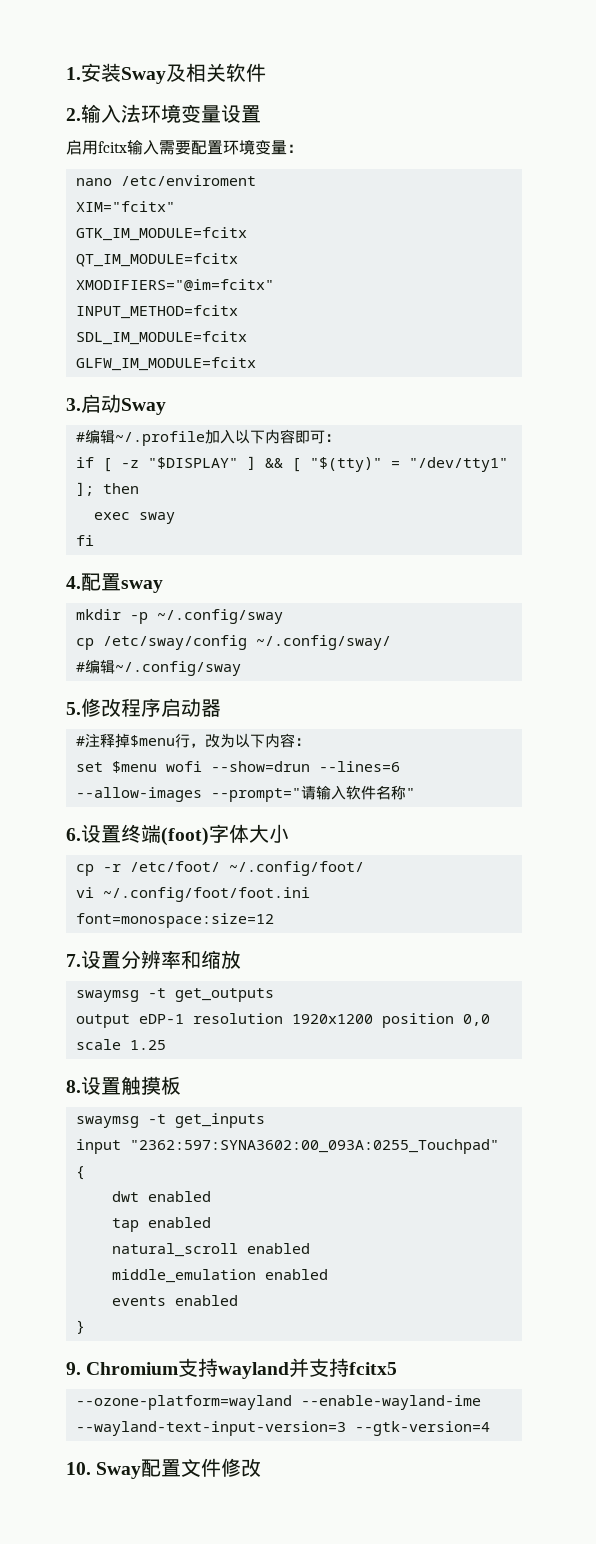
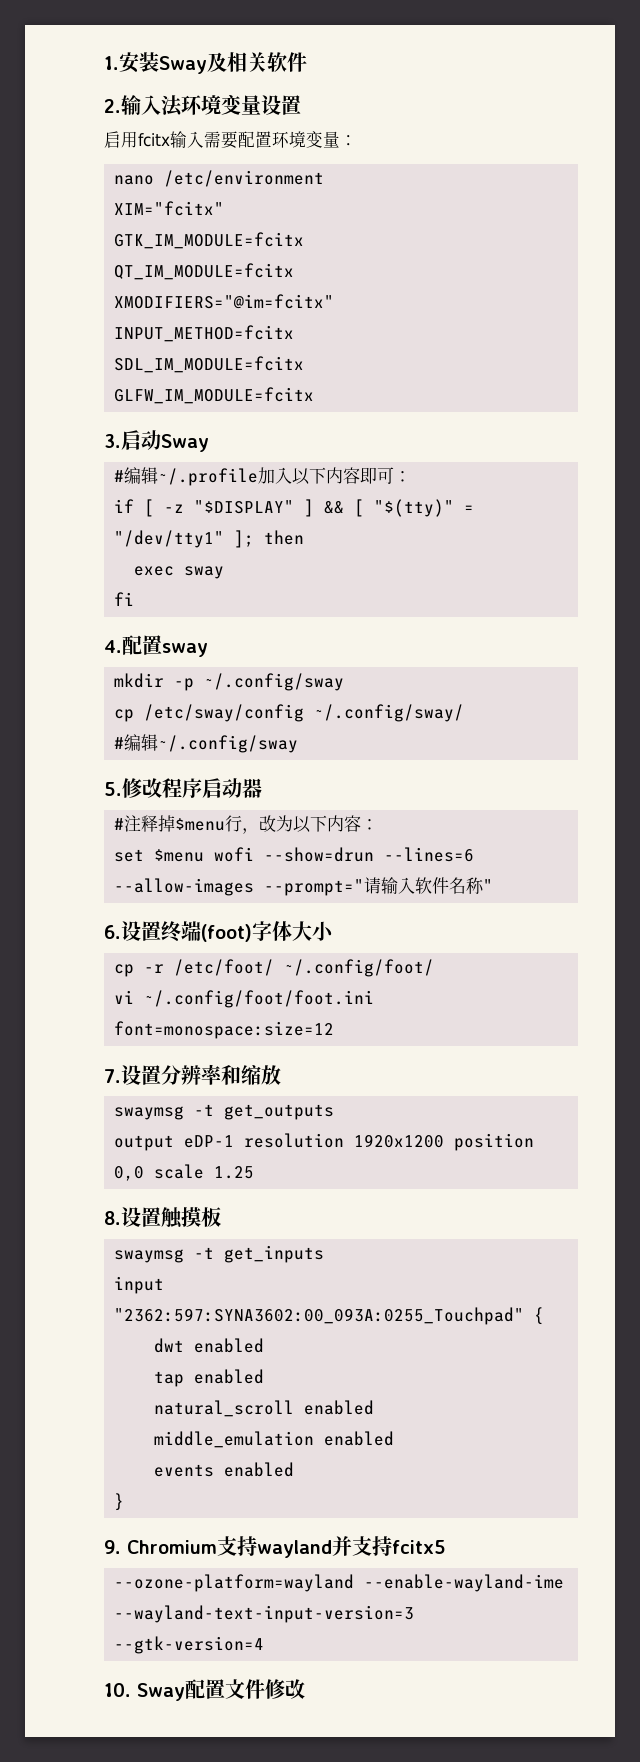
[120,175,256,186] /etc/enviroment -> [163,170,324,187] /etc/environment

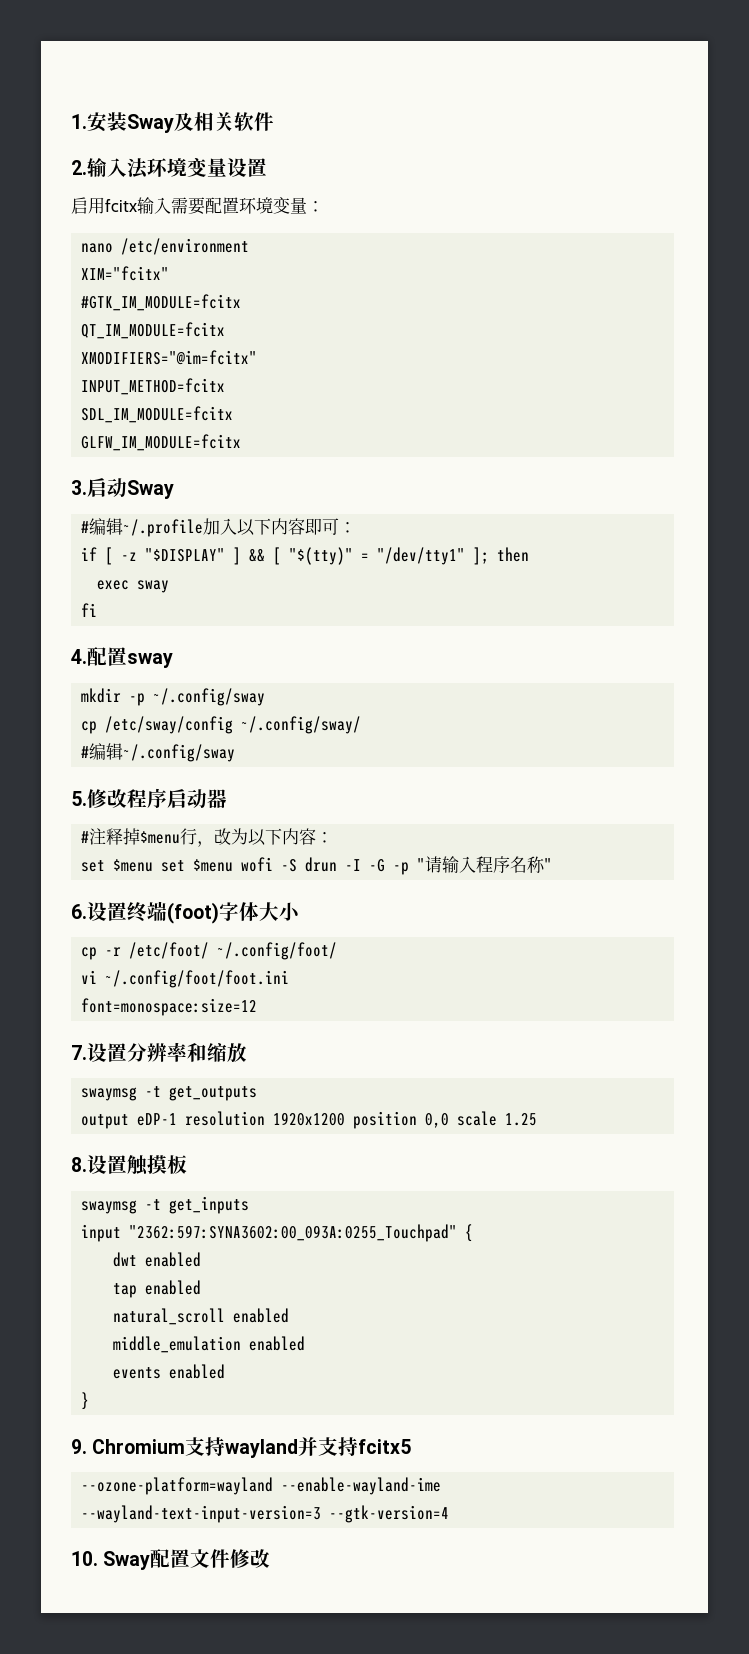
[113,232,304,249] GTK_IM_MODULE=fcitx -> [81,294,242,311] #GTK_IM_MODULE=fcitx
[213,847,474,862] [113,877,449,896] wofi --show=drun --lines=6 --allow-images --prompt="请输入软件 -> [161,856,511,875] set $menu wofi -S drun -I -G -p "请输入程序

